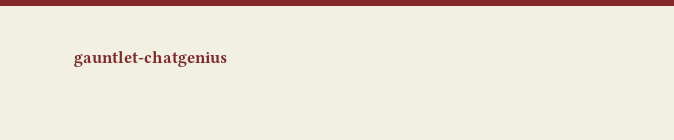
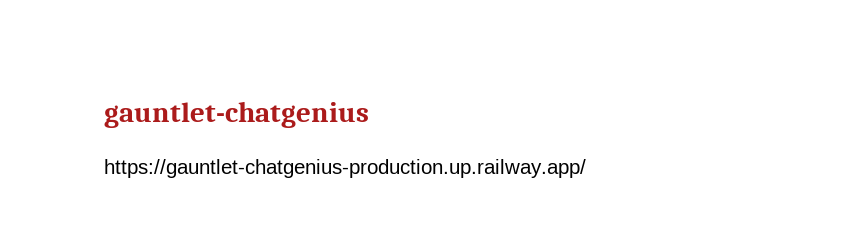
(227, 59) none -> [104,159,586,178] // https://gauntlet-chatgenius-production.up.railway.app/

